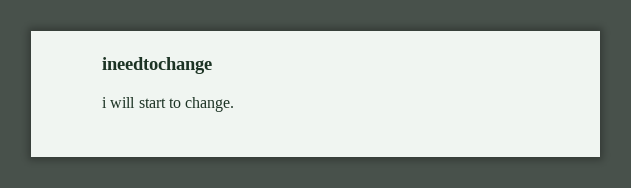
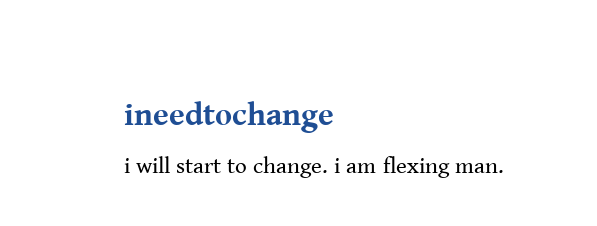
(235, 104) none -> [334,156,504,178] i am flexing man.

